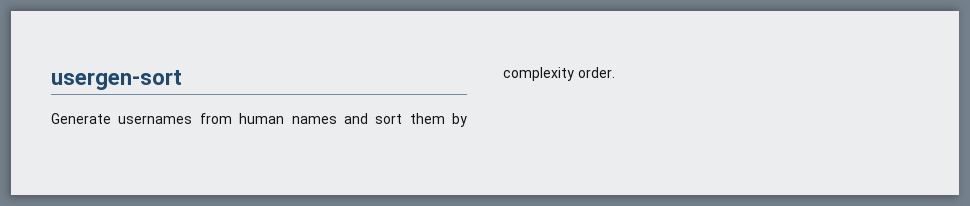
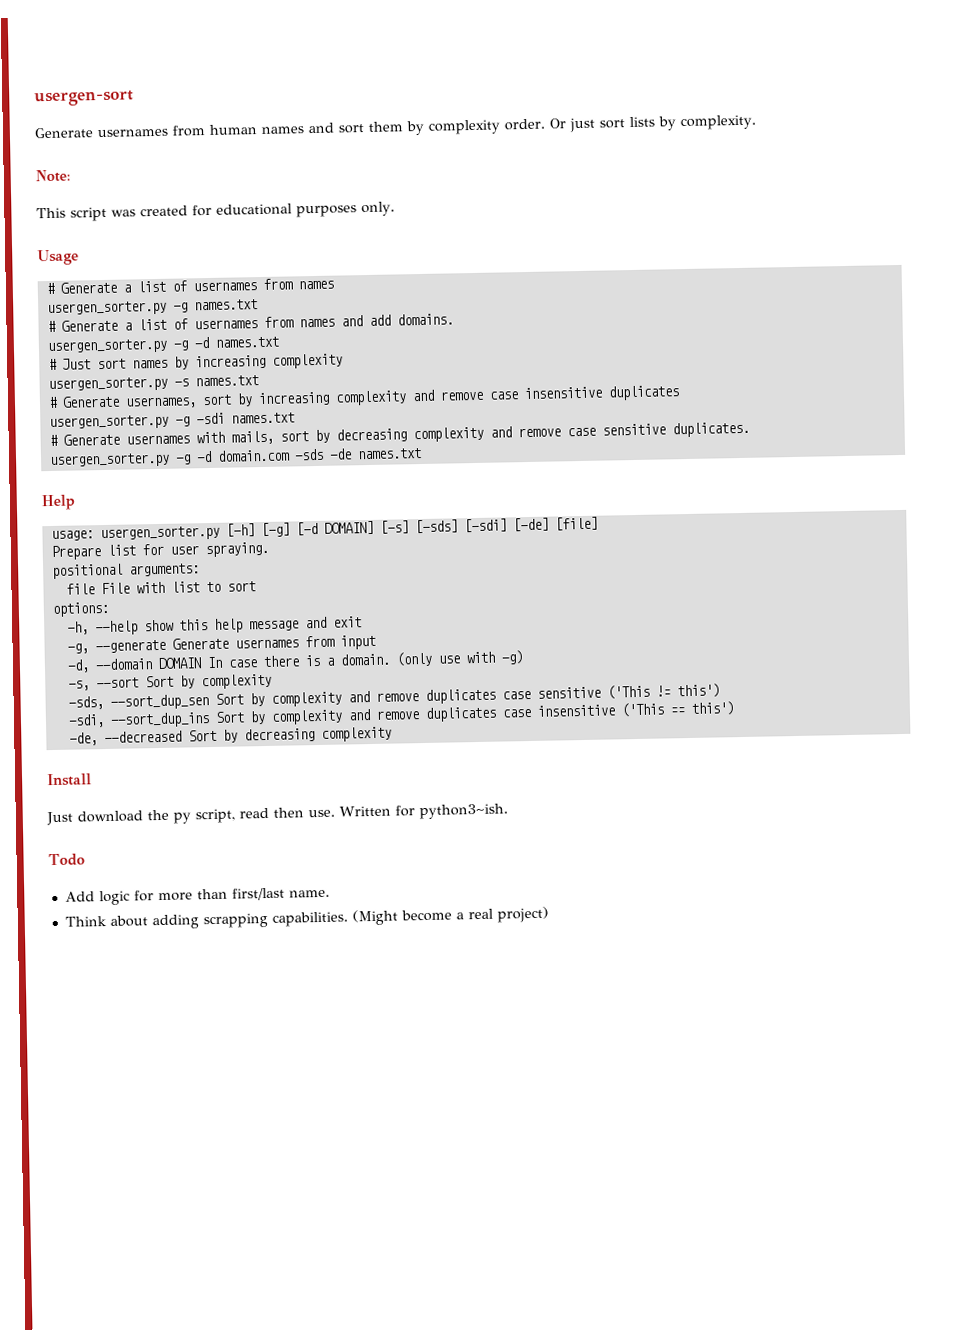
(615, 72) none -> [549,114,756,133] [35,169,71,183] [36,201,395,222] [37,249,79,266] [45,278,334,295] [46,299,258,317] [46,313,454,333] [46,336,279,355] [47,353,343,371] [47,375,259,393] [47,385,680,409] [48,412,295,431] [48,421,750,447] [48,448,422,469] [41,494,75,511] [50,516,598,542] [50,541,269,561] [51,563,200,580] [65,581,256,595] [51,601,110,618] [66,616,362,636] [66,634,376,654] [66,650,523,673] [67,673,272,691] [67,683,720,710] [67,701,734,728] [68,726,392,746] [46,773,92,787] [46,803,508,826] [48,853,85,867] [64,887,330,906] [64,906,549,930] Or just sort lists by complexity. // Note: // This script was created for educational purposes only. // Usage // # Generate a list of usernames from names // usergen_sorter.py -g names.txt // # Generate a list of usernames from names and add domains. // usergen_sorter.py -g -d names.txt // # Just sort names by increasing complexity // usergen_sorter.py -s names.txt // # Generate usernames, sort by increasing complexity and remove case insensitive duplicates // usergen_sorter.py -g -sdi names.txt // # Generate usernames with mails, sort by decreasing complexity and remove case sensitive duplicates. // usergen_sorter.py -g -d domain.com -sds -de names.txt // Help // usage: usergen_sorter.py [-h] [-g] [-d DOMAIN] [-s] [-sds] [-sdi] [-de] [file] // Prepare list for user spraying. // positional arguments: // file File with list to sort // options: // -h, --help show this help message and exit // -g, --generate Generate usernames from input // -d, --domain DOMAIN In case there is a domain. (only use with -g) // -s, --sort Sort by complexity // -sds, --sort_dup_sen Sort by complexity and remove duplicates case sensitive ('This != this') // -sdi, --sort_dup_ins Sort by complexity and remove duplicates case insensitive ('This == this') // -de, --decreased Sort by decreasing complexity // Install // Just download the py script, read then use. Written for python3~ish. // Todo // Add logic for more than first/last name. // Think about adding scrapping capabilities. (Might become a real project)

